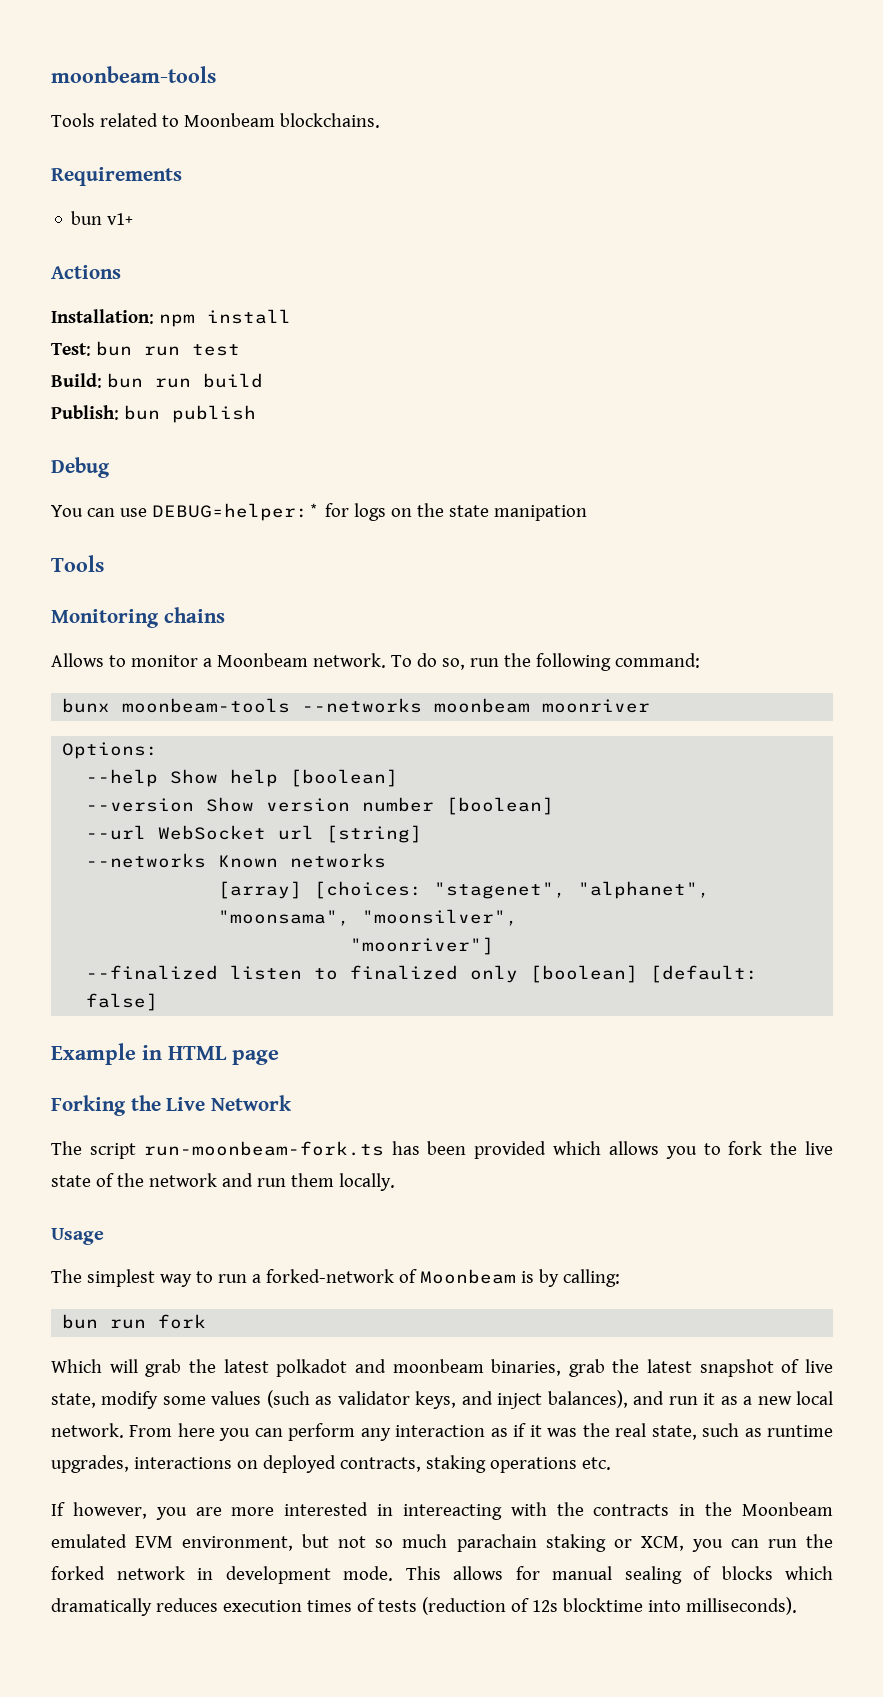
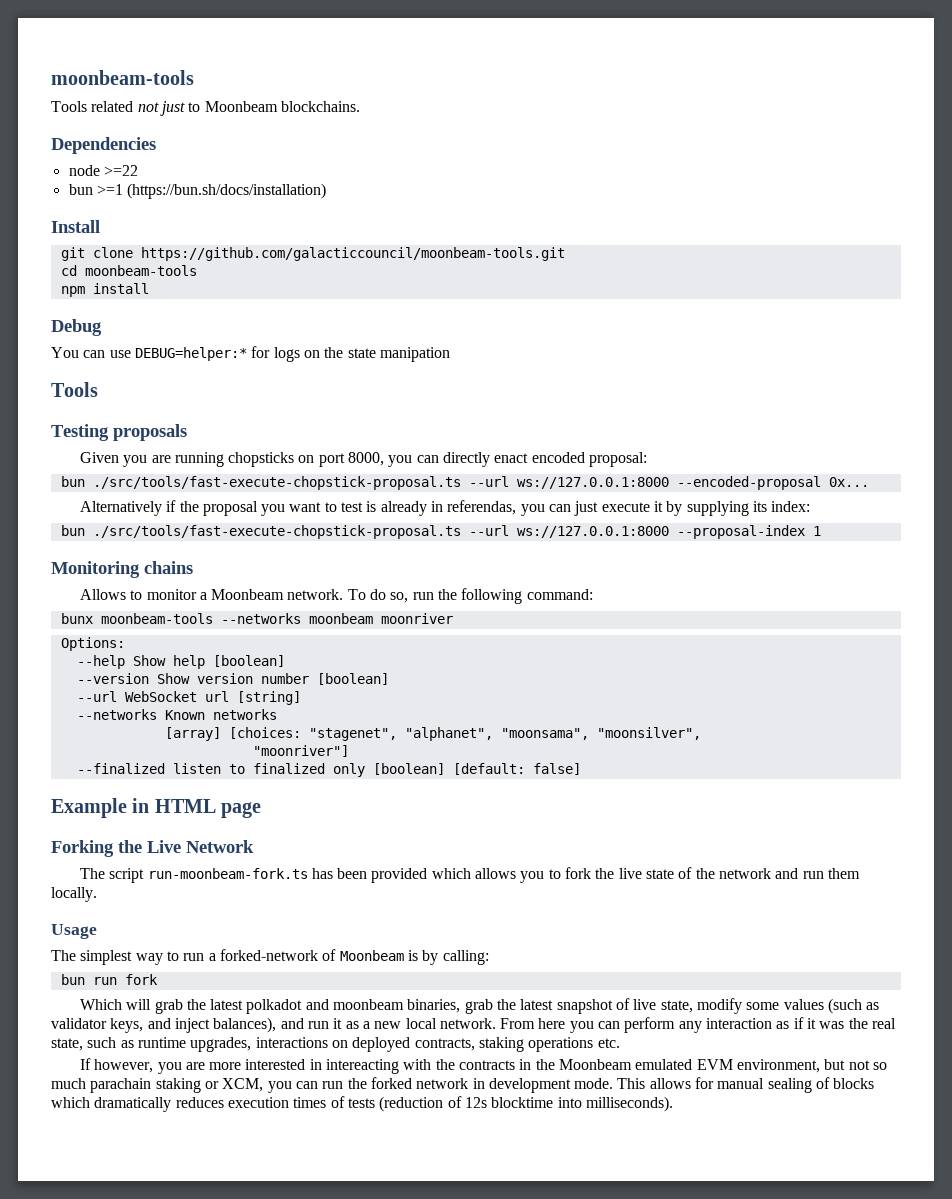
(158, 120) none -> [137,101,185,116] not just
[51,167,182,186] [71,211,134,225] [51,265,121,279] [51,309,291,327] [51,341,240,356] [51,373,263,388] [51,405,256,423] Requirements // bun v1+ // Actions // Installation: npm install // Test: bun run test // Build: bun run build // Publish: bun publish -> [51,137,156,154] [68,165,138,176] [68,183,327,199] [51,220,100,233] [60,247,565,261] [60,265,197,276] [60,283,149,297] Dependencies // node >=22 // bun >=1 (https://bun.sh/docs/installation) // Install // git clone https://github.com/galacticcouncil/moonbeam-tools.git // cd moonbeam-tools // npm install
(104, 563) none -> [51,424,187,441] [79,452,648,467] [60,476,869,490] [79,500,811,516] [60,525,821,539] // Testing proposals // Given you are running chopsticks on port 8000, you can directly enact encoded proposal: // bun ./src/tools/fast-execute-chopstick-proposal.ts --url ws://127.0.0.1:8000 --encoded-proposal 0x... // Alternatively if the proposal you want to test is already in referendas, you can just execute it by supplying its index: // bun ./src/tools/fast-execute-chopstick-proposal.ts --url ws://127.0.0.1:8000 --proposal-index 1

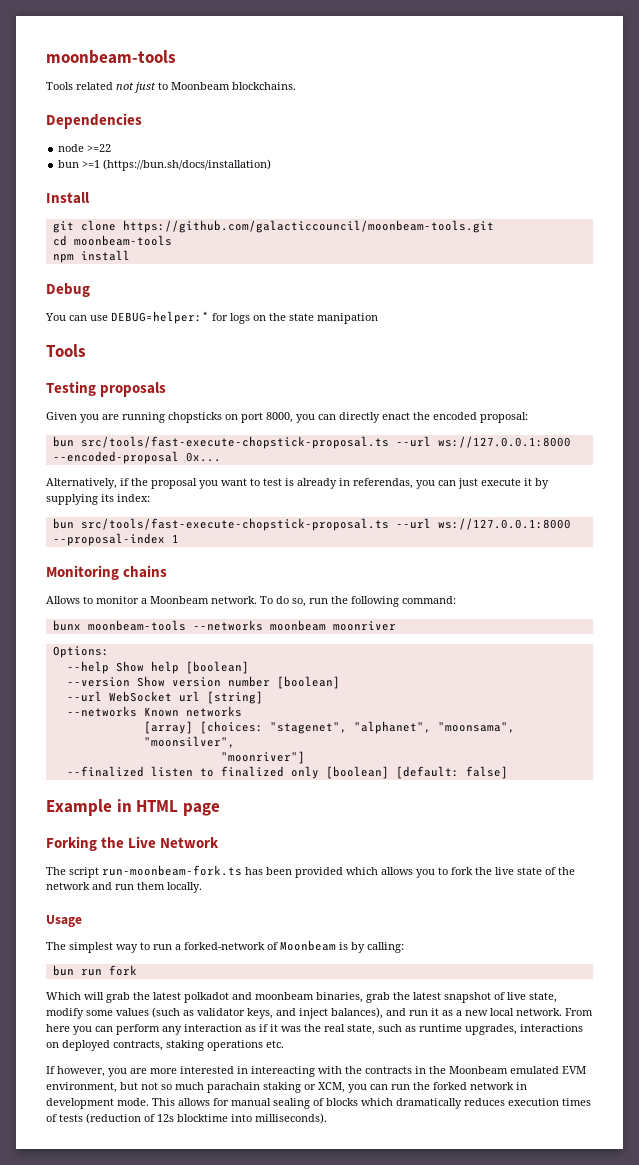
(529, 458) none -> [413,412,430,420] the
[92,476,461,490] ./src/tools/fast-execute-chopstick-proposal.ts -> [80,436,389,449] src/tools/fast-execute-chopstick-proposal.ts
[79,501,162,516] Alternatively -> [46,478,117,489] Alternatively,
[92,525,461,539] ./src/tools/fast-execute-chopstick-proposal.ts -> [80,518,389,531] src/tools/fast-execute-chopstick-proposal.ts

